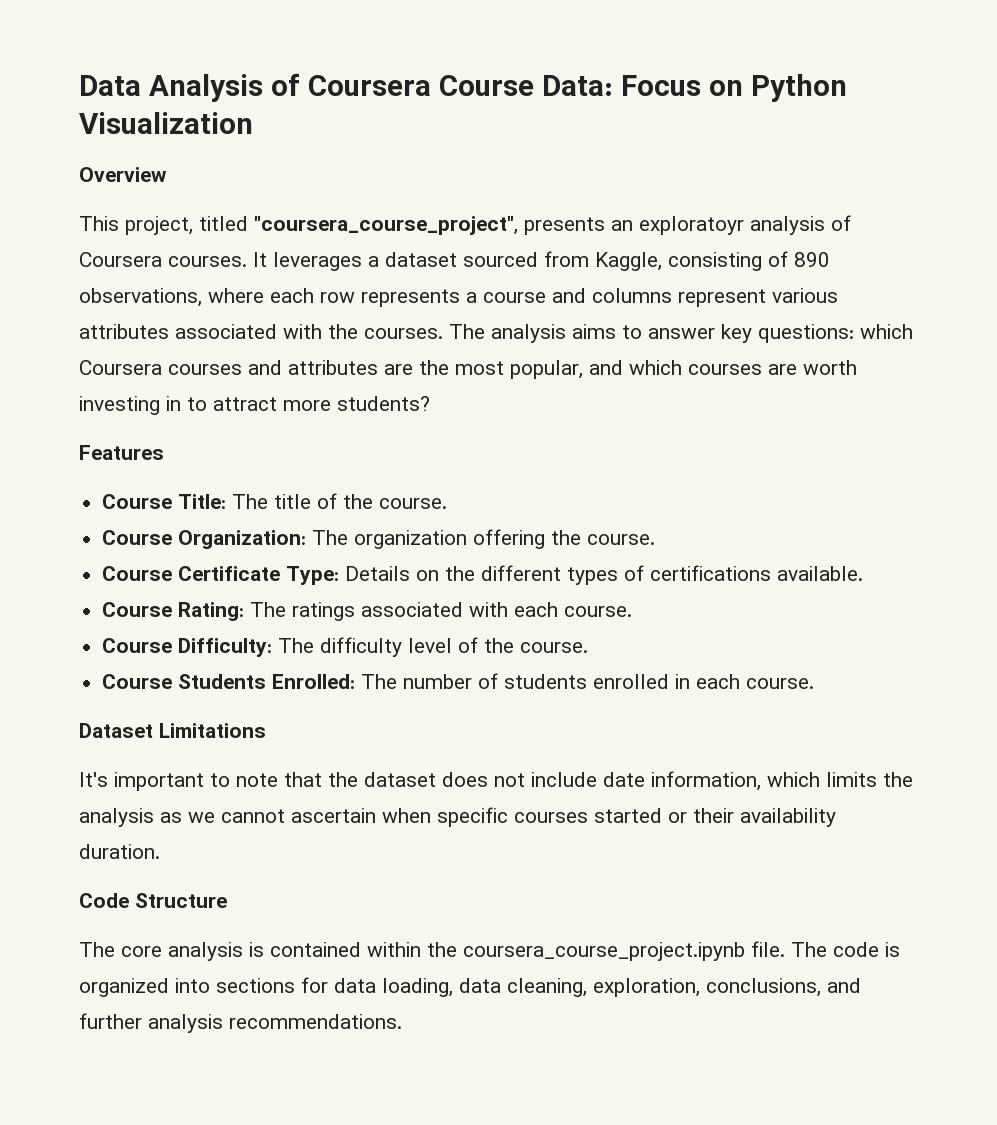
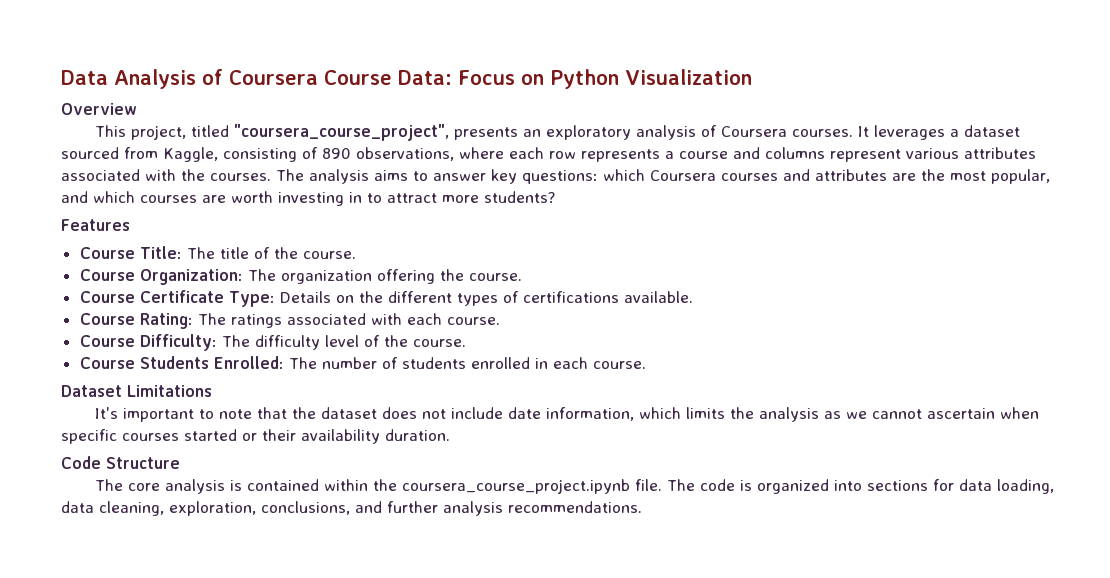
[639,216,744,235] exploratoyr -> [545,125,631,140] exploratory

